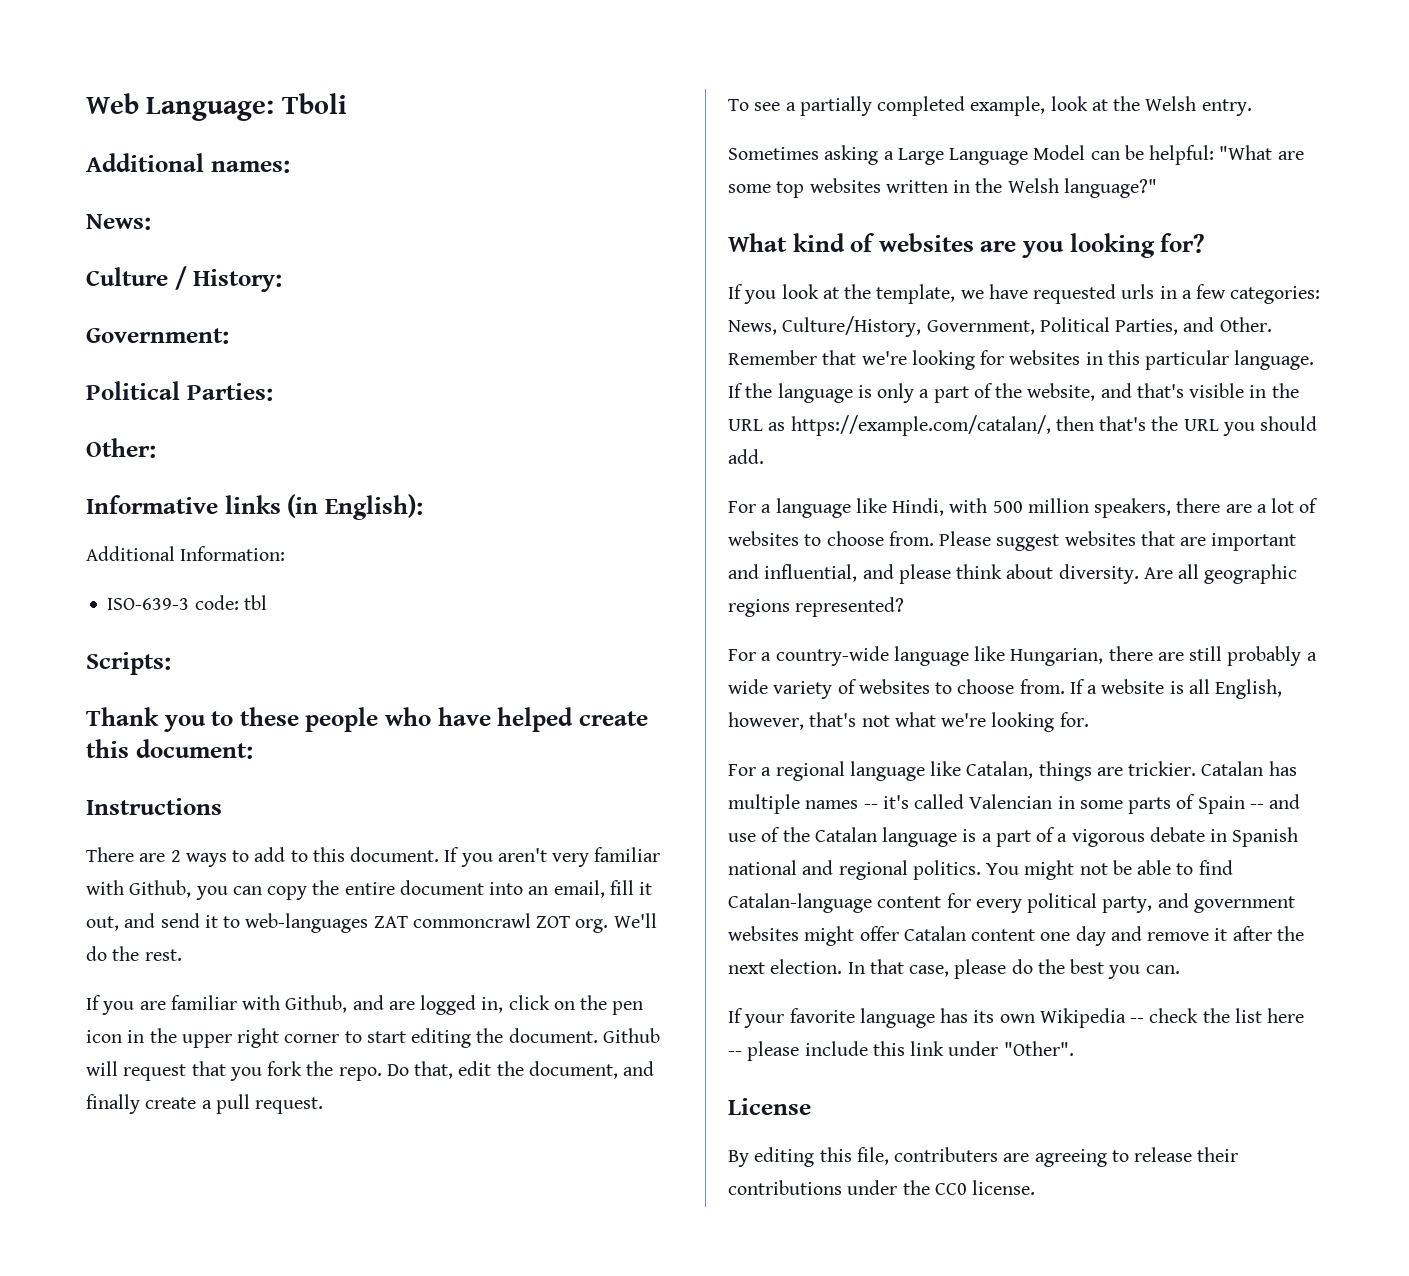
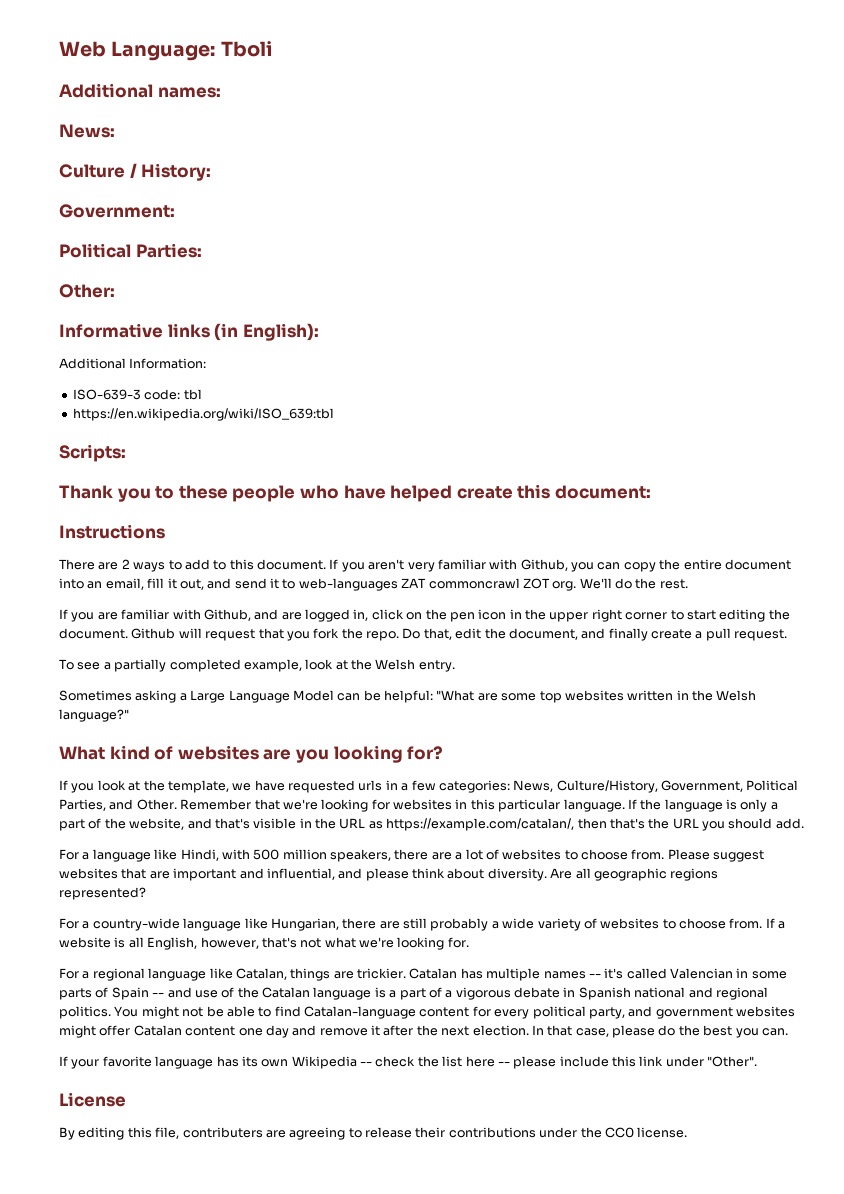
(267, 602) none -> [72,408,334,421] // https://en.wikipedia.org/wiki/ISO_639:tbl

